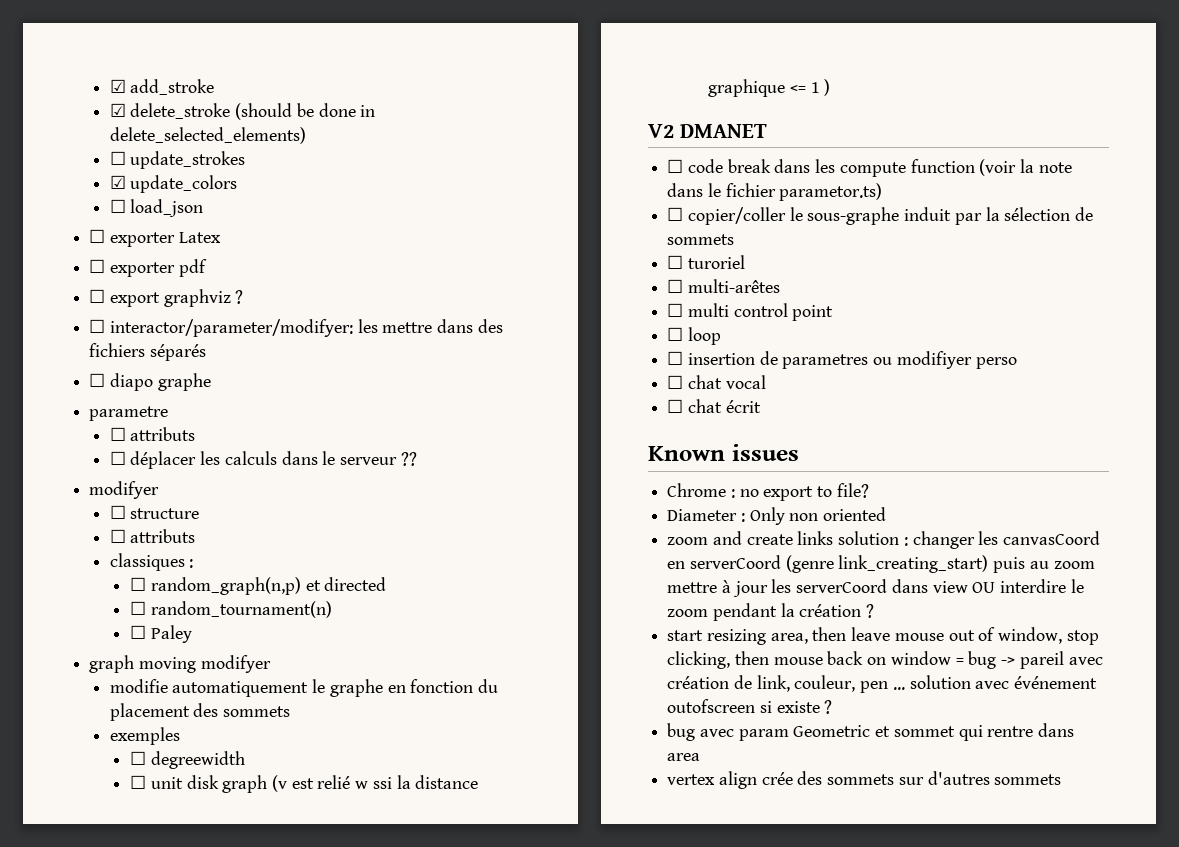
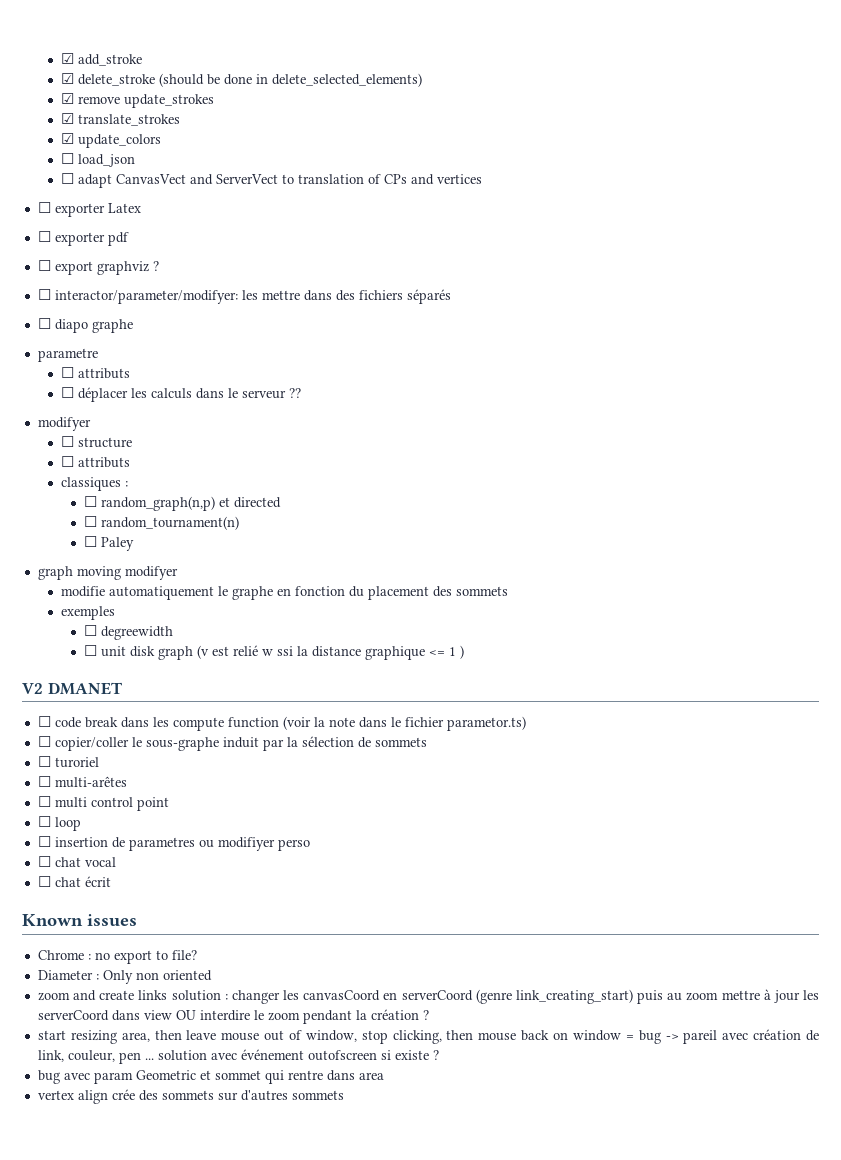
[109,151,126,165] ☐ -> [61,93,121,104] ☑ remove
(246, 160) none -> [61,113,181,126] // ☑ translate_strokes
(204, 208) none -> [61,173,483,188] // ☐ adapt CanvasVect and ServerVect to translation of CPs and vertices

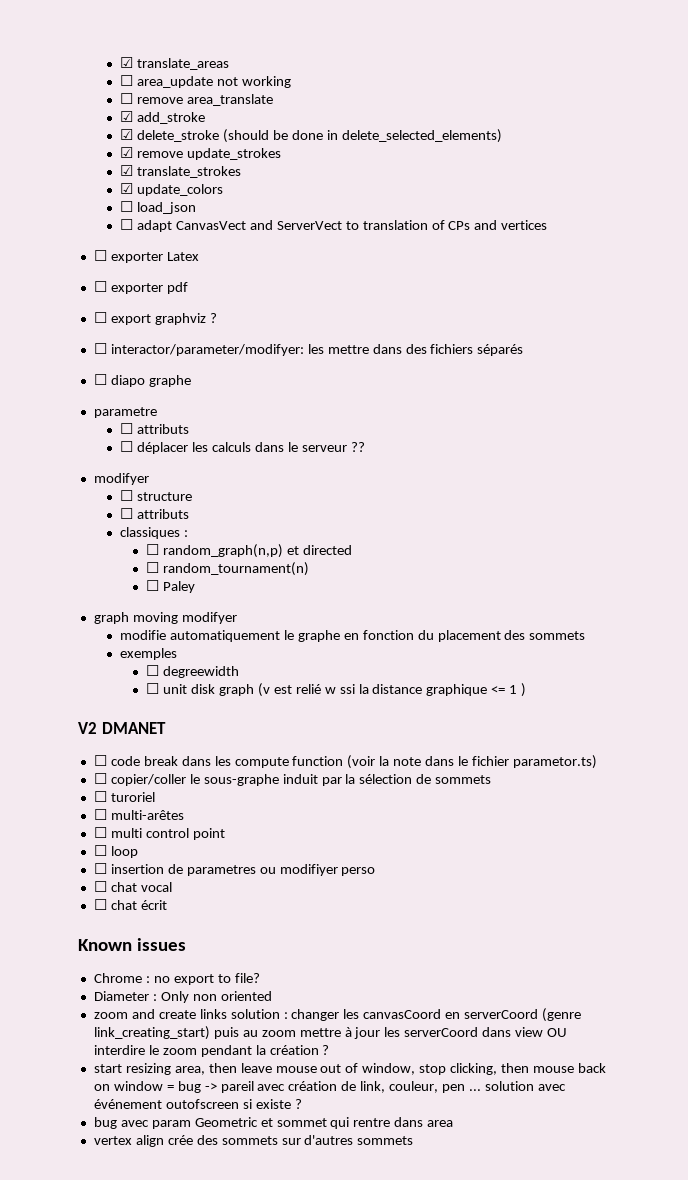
[61,53,75,64] ☑ -> [120,57,230,70] [120,75,291,88] [120,93,273,106] [120,111,134,122] ☑ translate_areas // ☐ area_update not working // ☐ remove area_translate // ☑

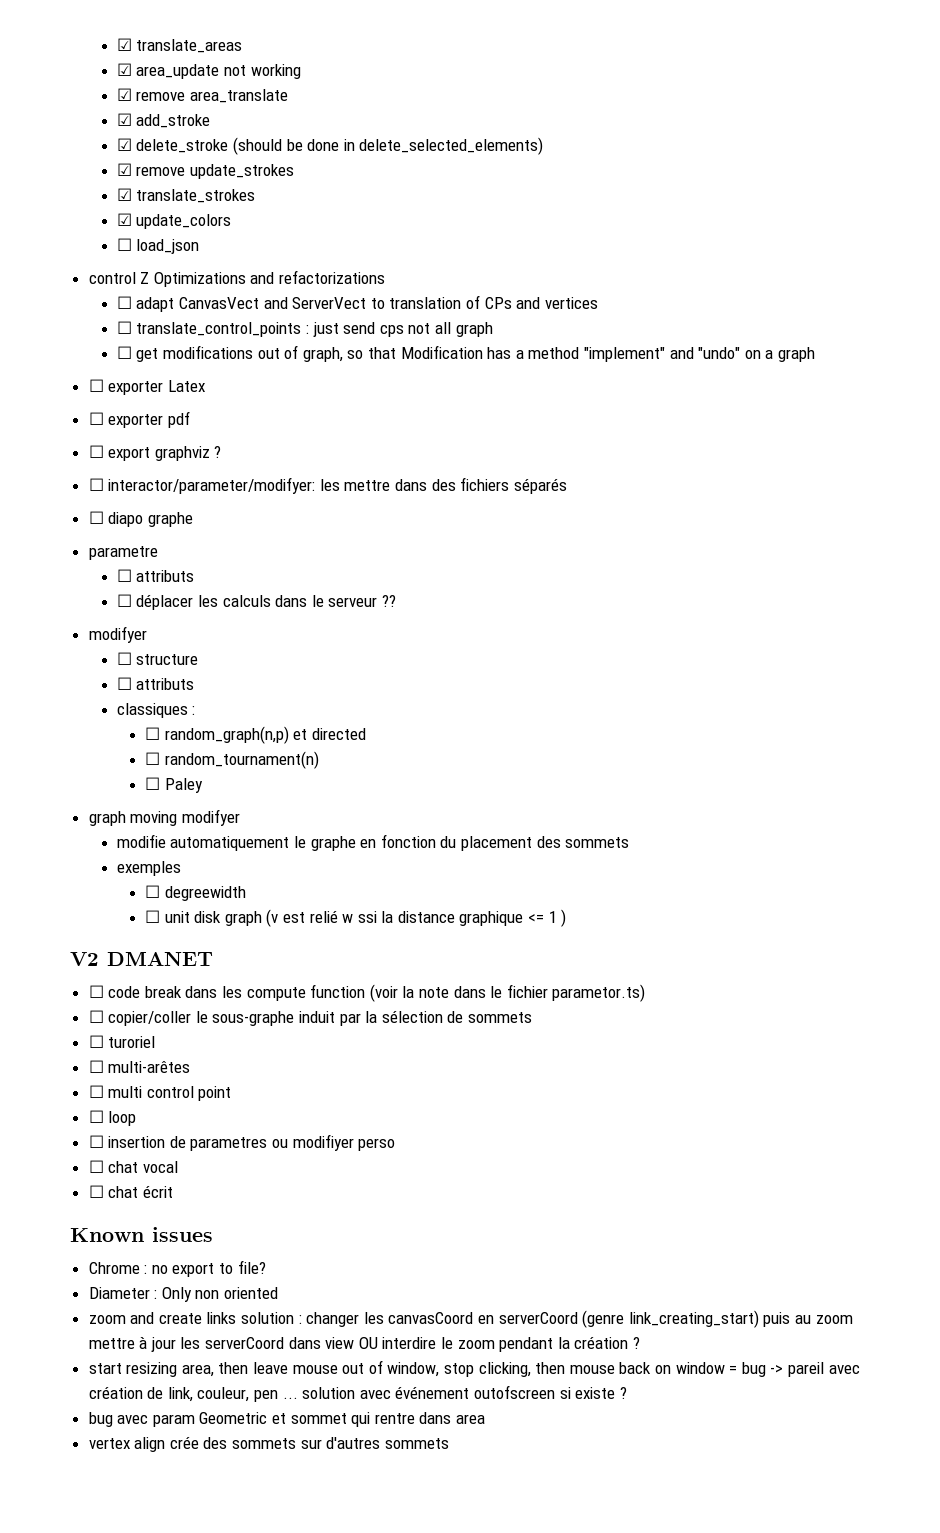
[120,75,134,86] ☐ -> [116,63,132,76] ☑
[120,93,134,104] ☐ -> [116,88,132,101] ☑
(197, 208) none -> [88,270,386,287] // control Z Optimizations and refactorizations
(548, 225) none -> [116,321,493,337] [116,345,815,362] // ☐ translate_control_points : just send cps not all graph // ☐ get modifications out of graph, so that Modification has a method "implement" and "undo" on a graph

